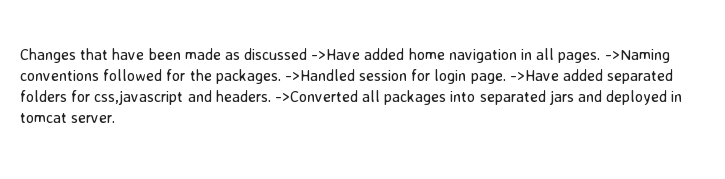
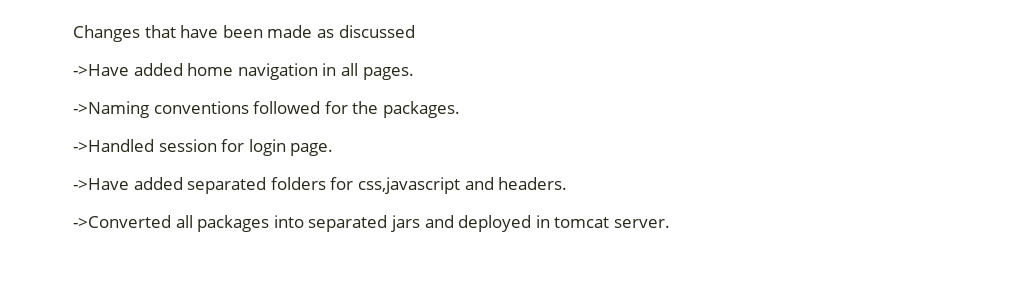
(308, 54) none -> (415, 31) //
(601, 57) none -> (414, 73) //
(281, 76) none -> (460, 109) //
(506, 78) none -> (334, 149) //
(271, 96) none -> (568, 183) //

